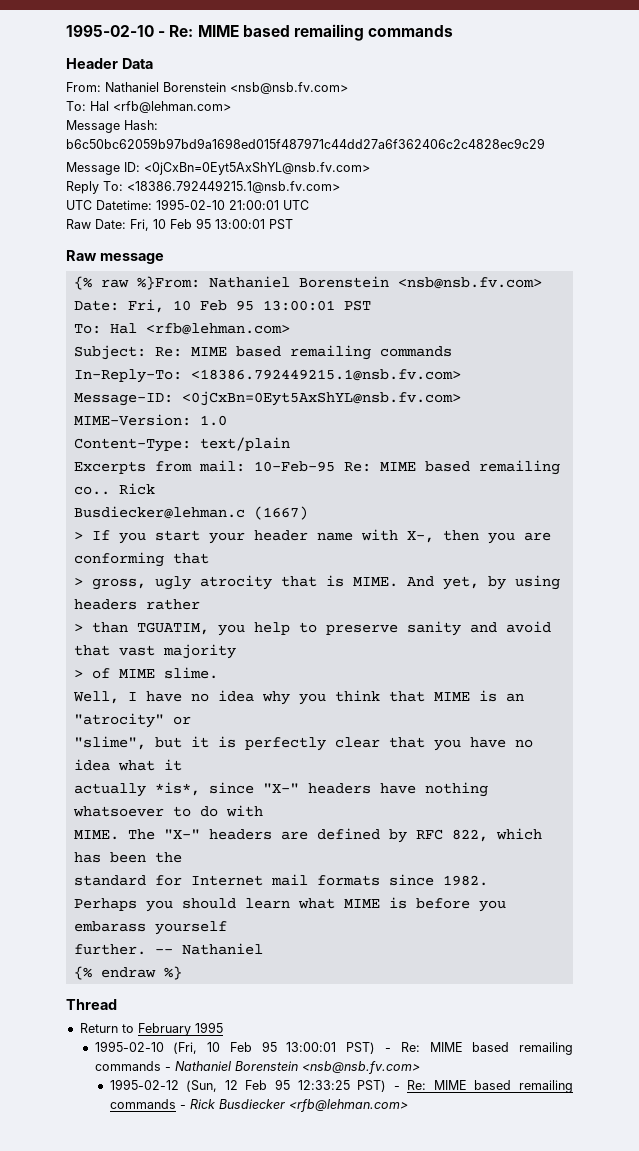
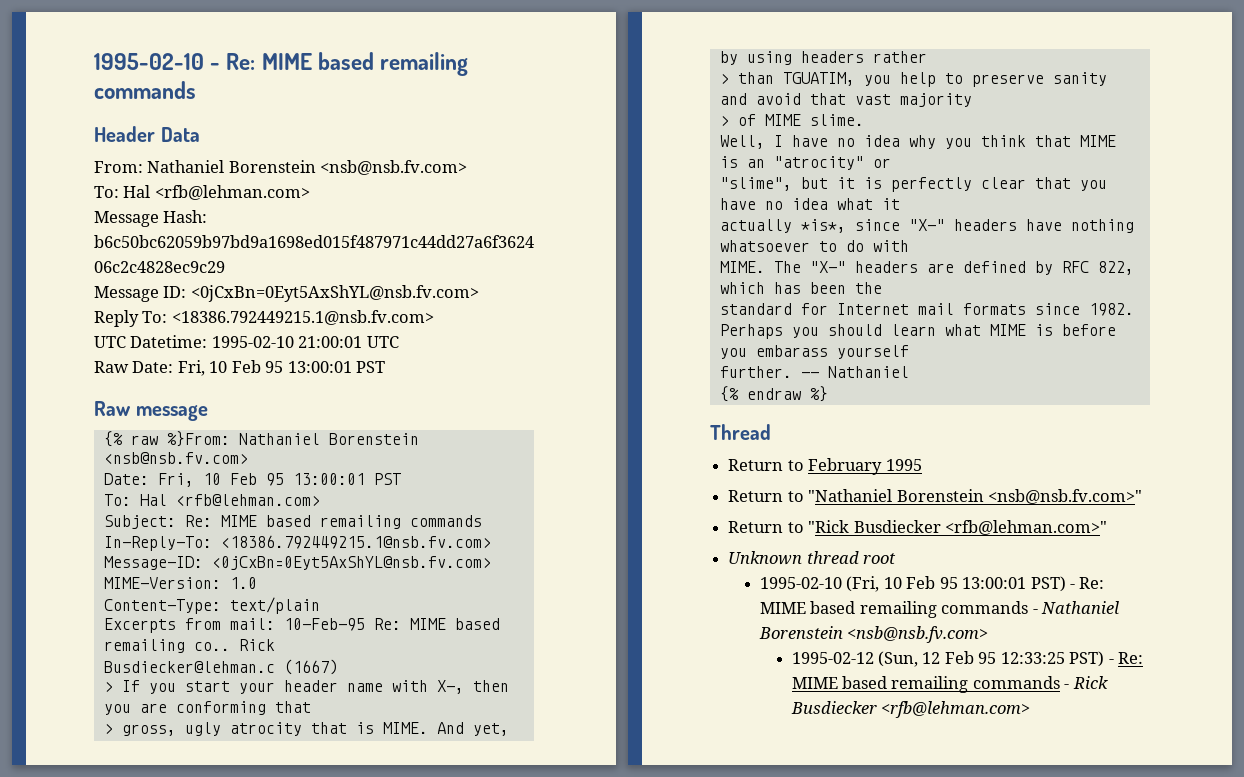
(223, 1027) none -> [728,489,1142,504] [728,520,1107,535] [728,551,897,565] // Return to "Nathaniel Borenstein <nsb@nsb.fv.com>" // Return to "Rick Busdiecker <rfb@lehman.com>" // Unknown thread root

